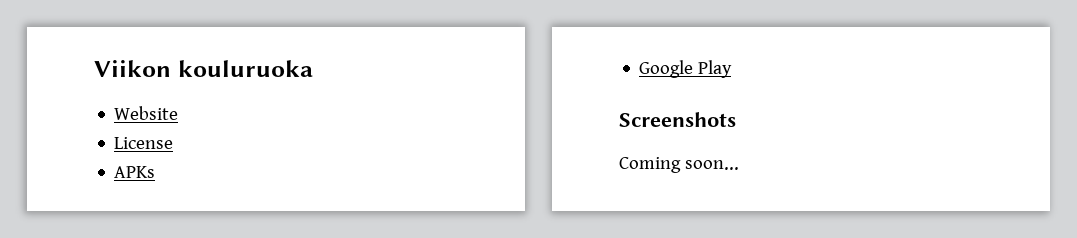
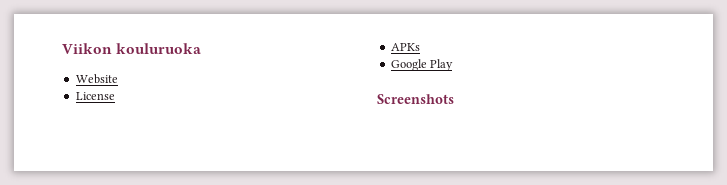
[619,157,739,173] // Coming soon... -> (454, 99) none

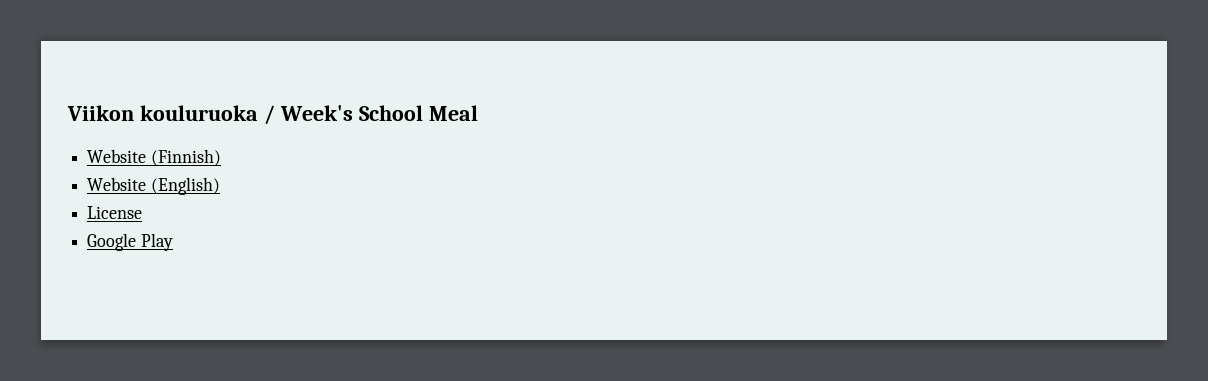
[75,74,118,84] // Website -> [263,105,478,125] [87,149,221,166] [87,177,220,195] / Week's School Meal // Website (Finnish) // Website (English)
[390,43,420,51] // APKs -> (143, 212) none
[377,94,454,104] // Screenshots -> (173, 242) none

